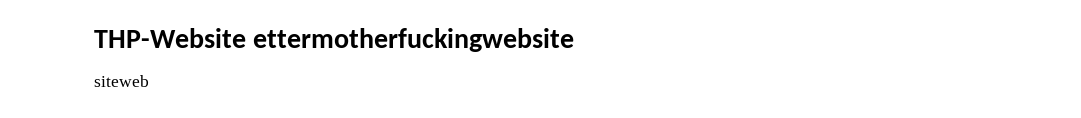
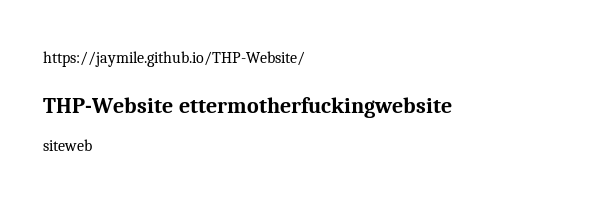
(94, 38) none -> [43,51,305,67] https://jaymile.github.io/THP-Website/ //

